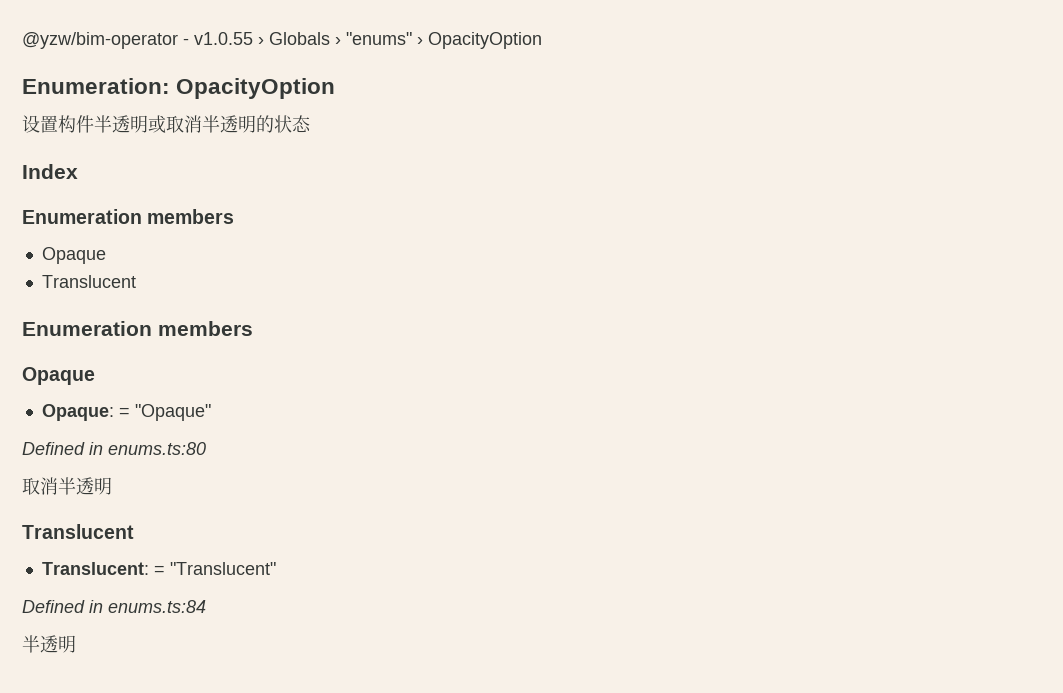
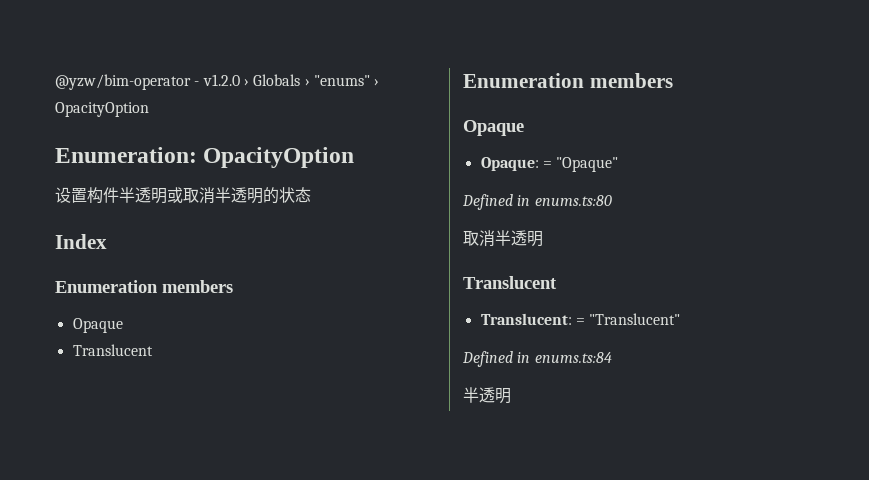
[194,32,253,45] v1.0.55 -> [202,74,240,86] v1.2.0

